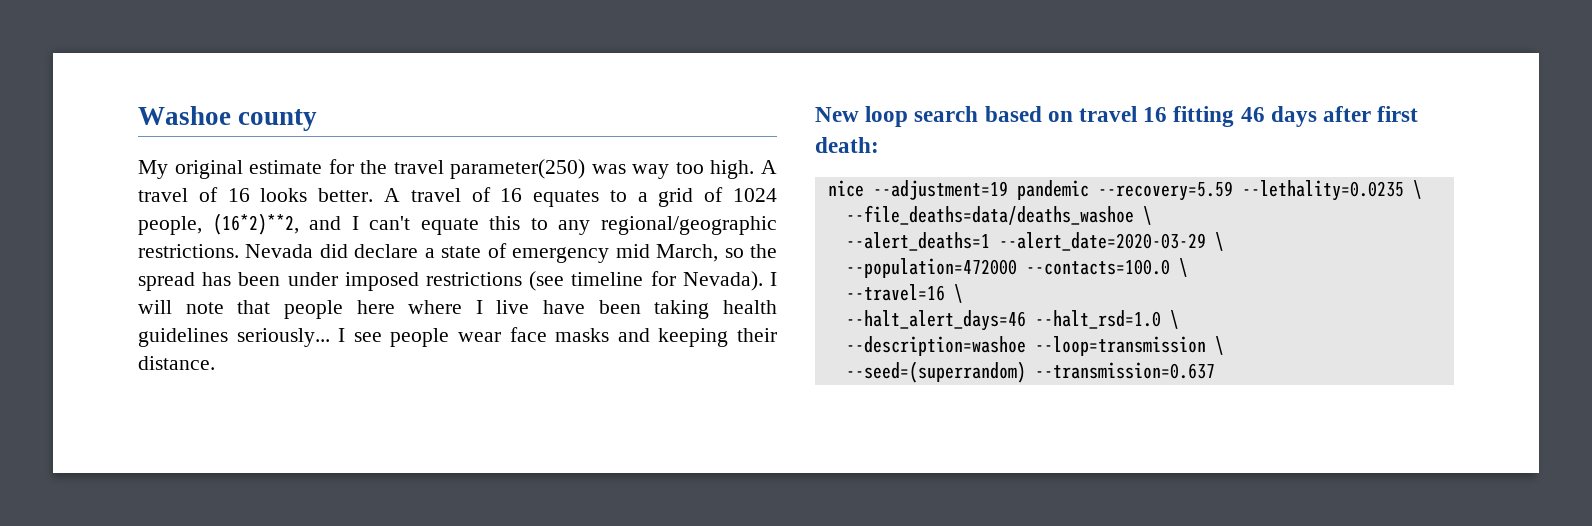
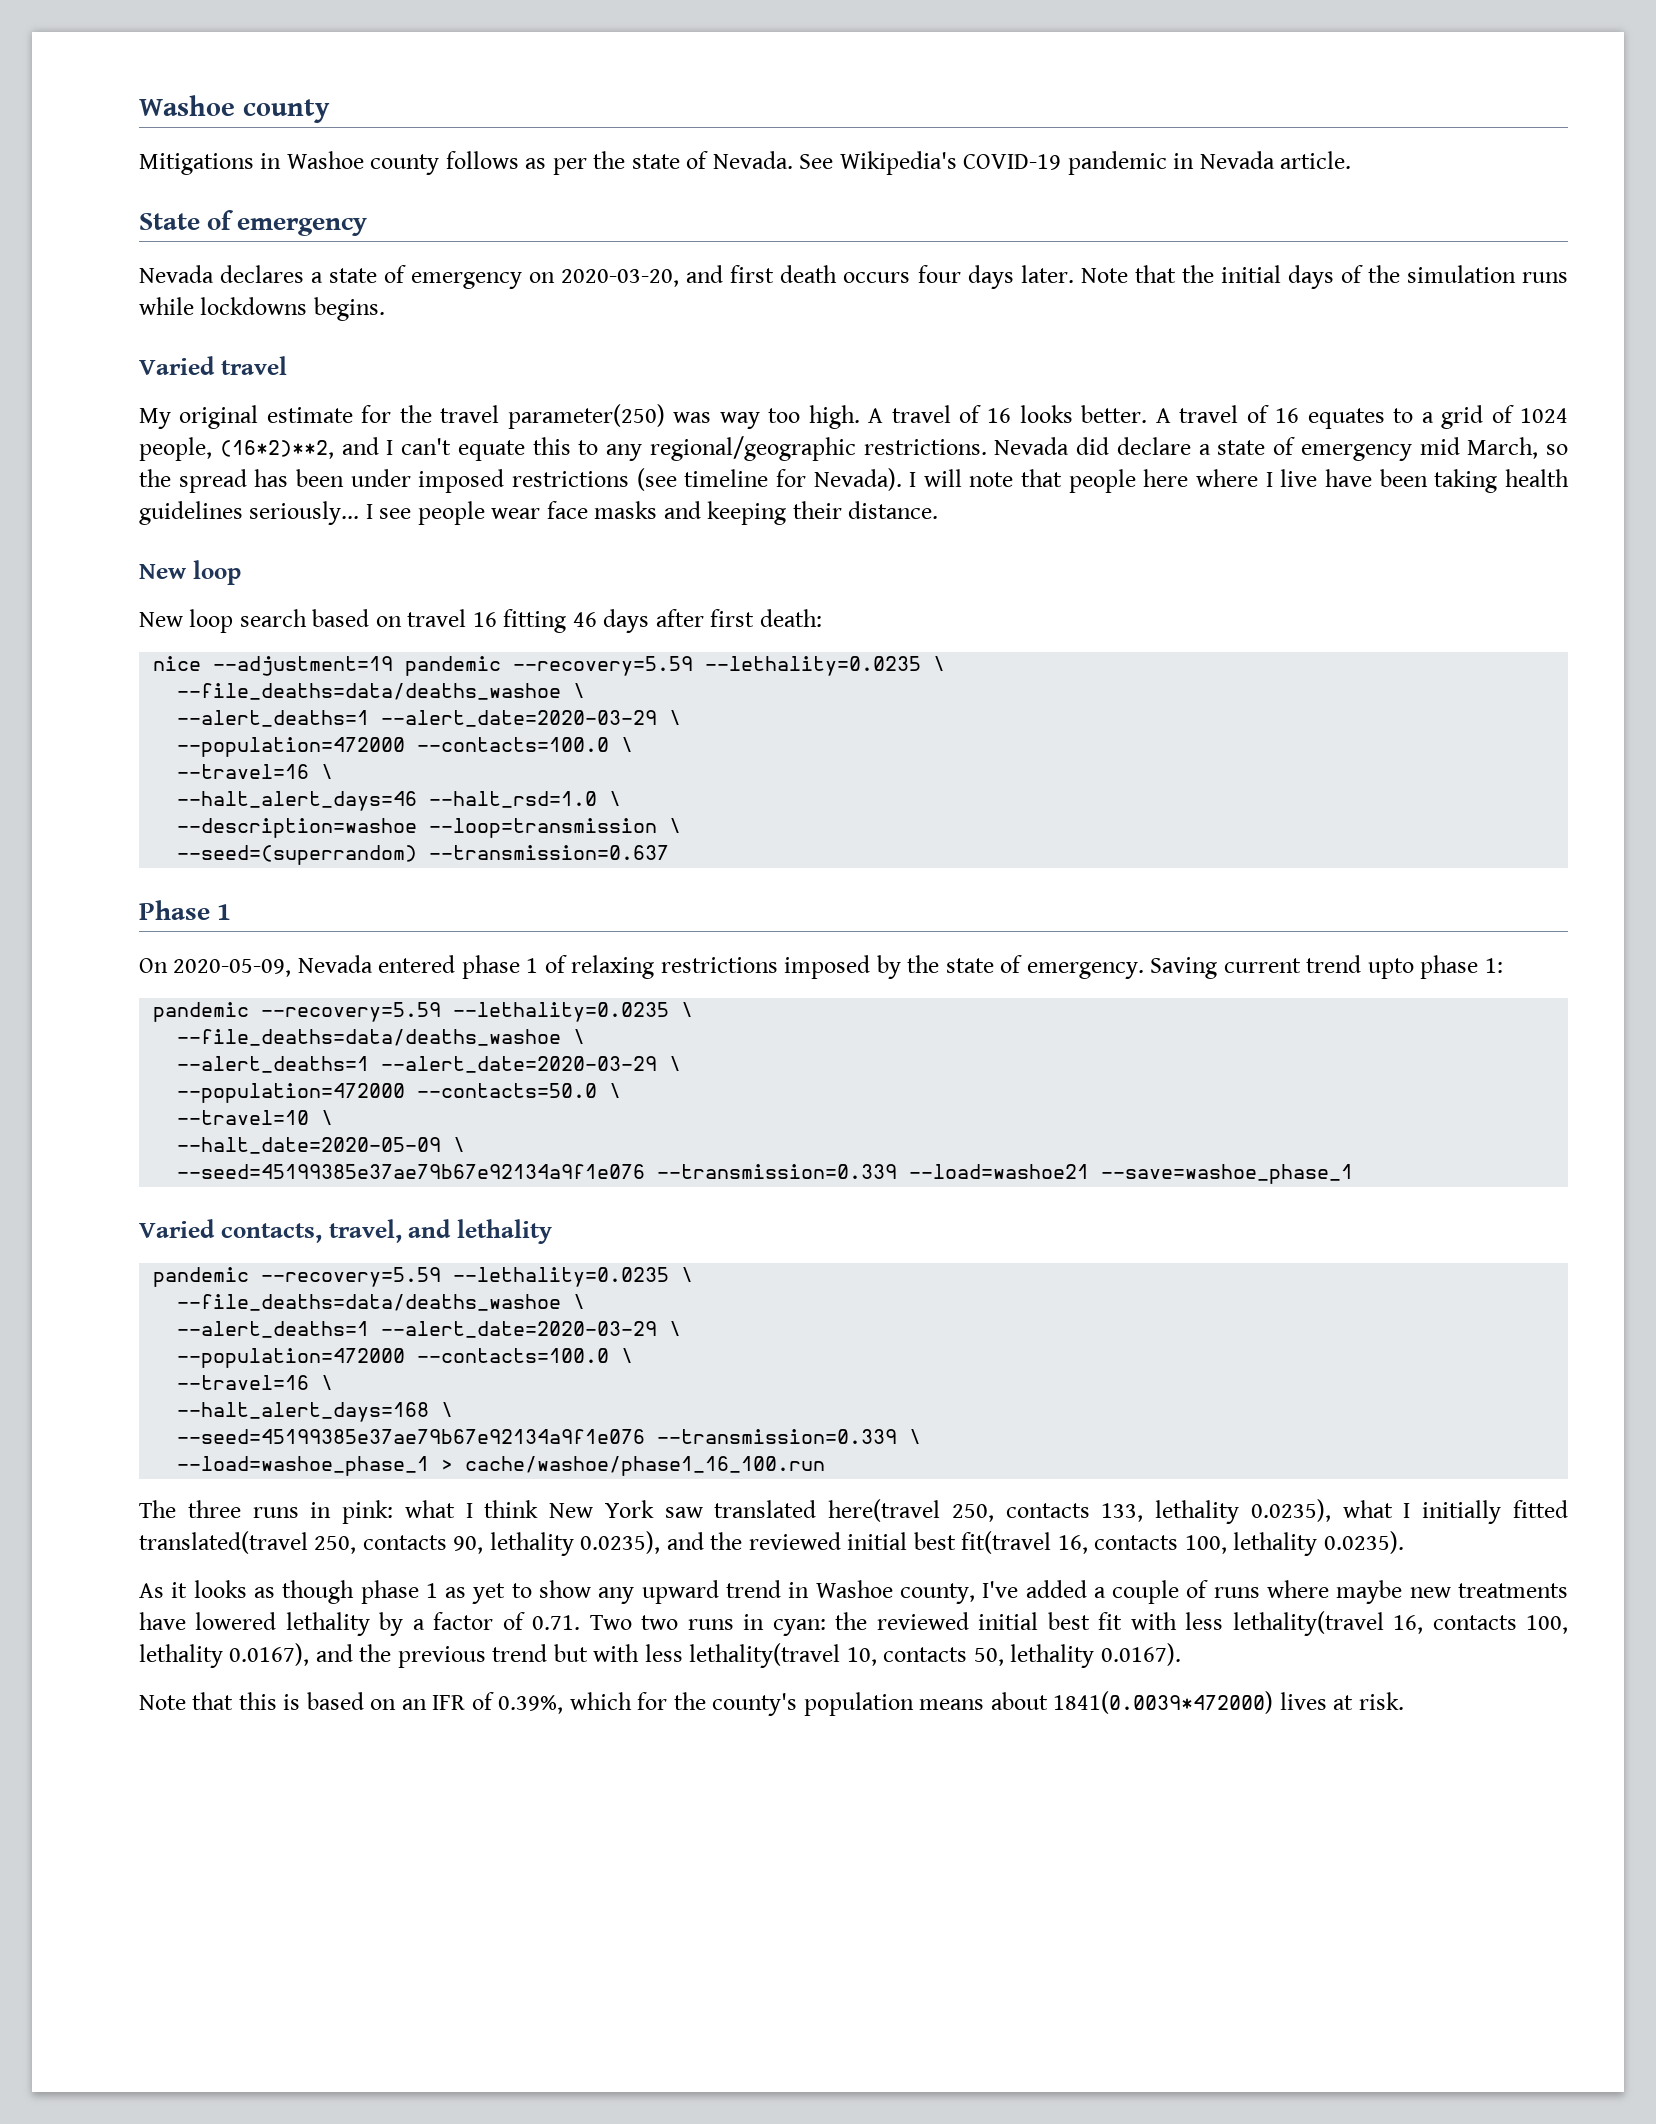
[138,106,318,131] Washoe county -> [139,95,330,123] [139,151,1352,175] [139,210,368,236] [139,265,1568,289] [139,297,385,321] [139,356,287,375] Washoe county // Mitigations in Washoe county follows as per the state of Nevada. See Wikipedia's COVID-19 pandemic in Nevada article. // State of emergency // Nevada declares a state of emergency on 2020-03-20, and first death occurs four days later. Note that the initial days of the simulation runs while lockdowns begins. // Varied travel
(909, 116) none -> [139,609,234,633] // New loop
(1215, 370) none -> [139,900,232,920] [139,955,1503,979] [153,1002,694,1022] [177,1029,586,1046] [177,1056,682,1073] [177,1083,622,1103] [177,1110,334,1125] [177,1137,466,1154] [177,1164,1354,1184] [139,1219,552,1244] [153,1267,694,1287] [177,1294,586,1311] [177,1321,682,1338] [177,1348,634,1368] [177,1375,334,1390] [177,1402,454,1422] [177,1429,922,1444] [177,1456,826,1476] [139,1499,1568,1524] [139,1531,1404,1556] [139,1580,1569,1604] [139,1611,1569,1636] [139,1643,1181,1668] [139,1691,1404,1716] // Phase 1 // On 2020-05-09, Nevada entered phase 1 of relaxing restrictions imposed by the state of emergency. Saving current trend upto phase 1: // pandemic --recovery=5.59 --lethality=0.0235 \ // --file_deaths=data/deaths_washoe \ // --alert_deaths=1 --alert_date=2020-03-29 \ // --population=472000 --contacts=50.0 \ // --travel=10 \ // --halt_date=2020-05-09 \ // --seed=45199385e37ae79b67e92134a9f1e076 --transmission=0.339 --load=washoe21 --save=washoe_phase_1 // Varied contacts, travel, and lethality // pandemic --recovery=5.59 --lethality=0.0235 \ // --file_deaths=data/deaths_washoe \ // --alert_deaths=1 --alert_date=2020-03-29 \ // --population=472000 --contacts=100.0 \ // --travel=16 \ // --halt_alert_days=168 \ // --seed=45199385e37ae79b67e92134a9f1e076 --transmission=0.339 \ // --load=washoe_phase_1 > cache/washoe/phase1_16_100.run // The three runs in pink: what I think New York saw translated here(travel 250, contacts 133, lethality 0.0235), what I initially fitted translated(travel 250, contacts 90, lethality 0.0235), and the reviewed initial best fit(travel 16, contacts 100, lethality 0.0235). // As it looks as though phase 1 as yet to show any upward trend in Washoe county, I've added a couple of runs where maybe new treatments have lowered lethality by a factor of 0.71. Two two runs in cyan: the reviewed initial best fit with less lethality(travel 16, contacts 100, lethality 0.0167), and the previous trend but with less lethality(travel 10, contacts 50, lethality 0.0167). // Note that this is based on an IFR of 0.39%, which for the county's population means about 1841(0.0039*472000) lives at risk.

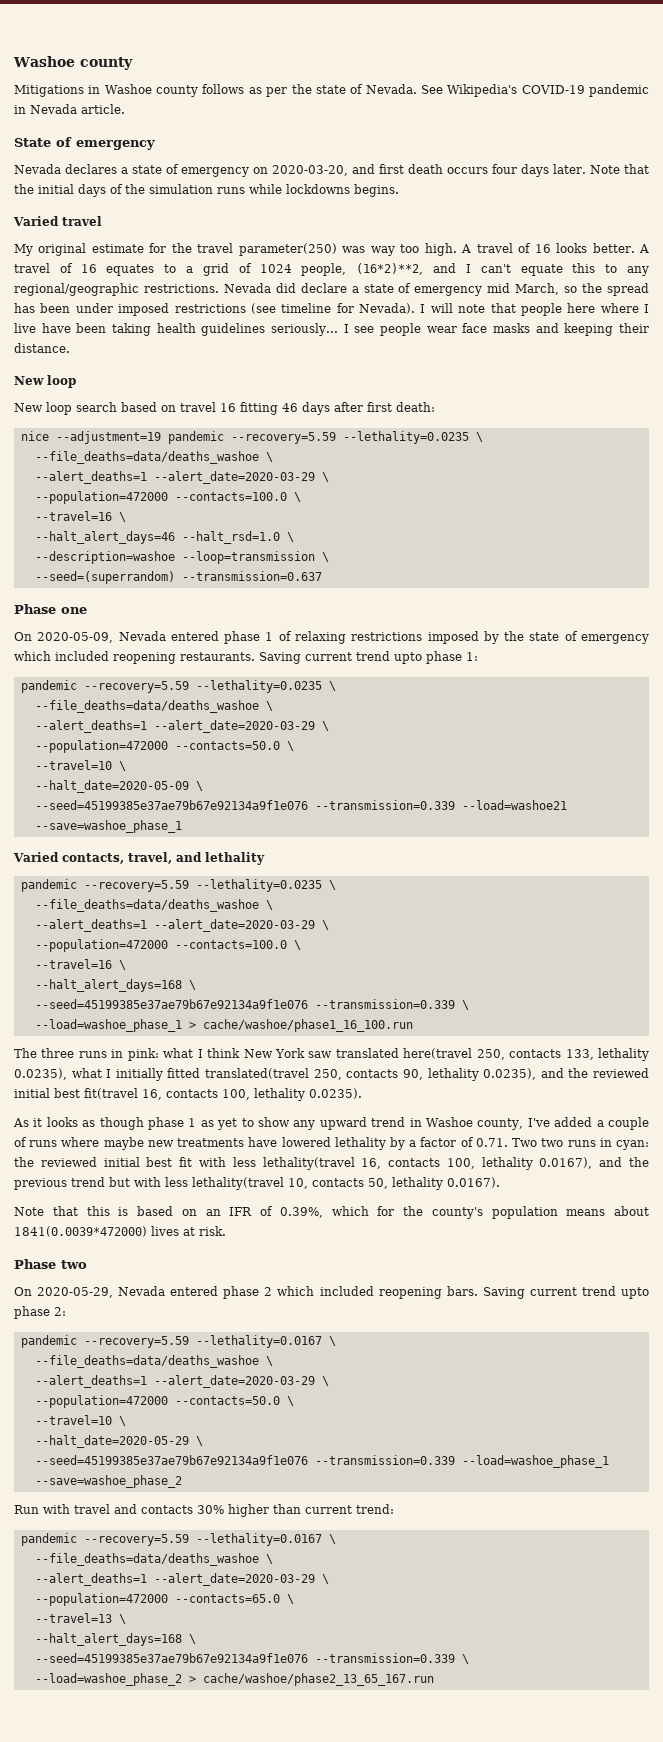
[217,904,232,920] 1 -> [61,607,87,614] one
[1026,962,1144,979] emergency. -> [581,634,649,644] [14,651,255,664] emergency which included reopening restaurants.
(1404, 1701) none -> [14,1259,87,1269] [14,1286,650,1299] [14,1306,66,1319] [20,1335,336,1348] [34,1355,273,1368] [34,1375,329,1388] [34,1395,294,1408] [34,1415,126,1426] [34,1435,203,1448] [34,1455,609,1468] [34,1475,182,1488] [14,1504,394,1517] [20,1533,336,1546] [34,1553,273,1566] [34,1573,329,1586] [34,1593,294,1606] [34,1613,126,1624] [34,1633,196,1646] [34,1653,469,1664] [34,1673,434,1686] // Phase two // On 2020-05-29, Nevada entered phase 2 which included reopening bars. Saving current trend upto phase 2: // pandemic --recovery=5.59 --lethality=0.0167 \ // --file_deaths=data/deaths_washoe \ // --alert_deaths=1 --alert_date=2020-03-29 \ // --population=472000 --contacts=50.0 \ // --travel=10 \ // --halt_date=2020-05-29 \ // --seed=45199385e37ae79b67e92134a9f1e076 --transmission=0.339 --load=washoe_phase_1 --save=washoe_phase_2 // Run with travel and contacts 30% higher than current trend: // pandemic --recovery=5.59 --lethality=0.0167 \ // --file_deaths=data/deaths_washoe \ // --alert_deaths=1 --alert_date=2020-03-29 \ // --population=472000 --contacts=65.0 \ // --travel=13 \ // --halt_alert_days=168 \ // --seed=45199385e37ae79b67e92134a9f1e076 --transmission=0.339 \ // --load=washoe_phase_2 > cache/washoe/phase2_13_65_167.run

